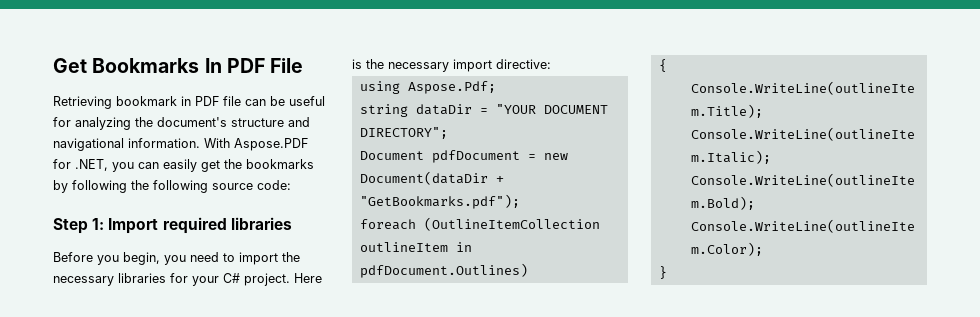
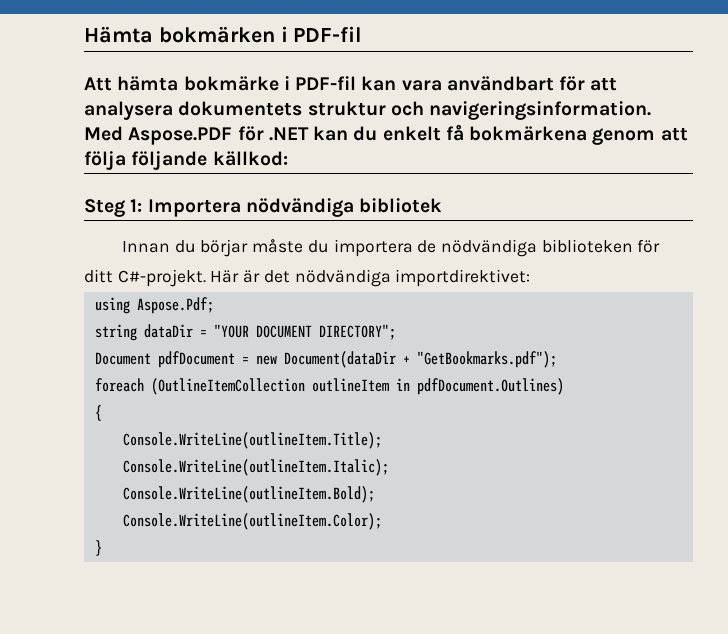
[53,58,304,73] [53,96,325,109] [53,117,310,130] [53,138,308,151] [53,159,314,172] [53,180,291,193] [53,217,292,234] [53,252,300,265] [53,273,322,286] [352,59,551,72] Get Bookmarks In PDF File // Retrieving bookmark in PDF file can be useful for analyzing the document's structure and navigational information. With Aspose.PDF for .NET, you can easily get the bookmarks by following the following source code: // Step 1: Import required libraries // Before you begin, you need to import the necessary libraries for your C# project. Here is the necessary import directive: -> [84,26,363,43] [84,76,618,91] [84,101,652,120] [84,124,688,145] [84,151,288,170] [84,198,443,217] [121,239,661,257] [84,269,531,287] Hämta bokmärken i PDF-fil // Att hämta bokmärke i PDF-fil kan vara användbart för att analysera dokumentets struktur och navigeringsinformation. Med Aspose.PDF för .NET kan du enkelt få bokmärkena genom att följa följande källkod: // Steg 1: Importera nödvändiga bibliotek // Innan du börjar måste du importera de nödvändiga biblioteken för ditt C#-projekt. Här är det nödvändiga importdirektivet:

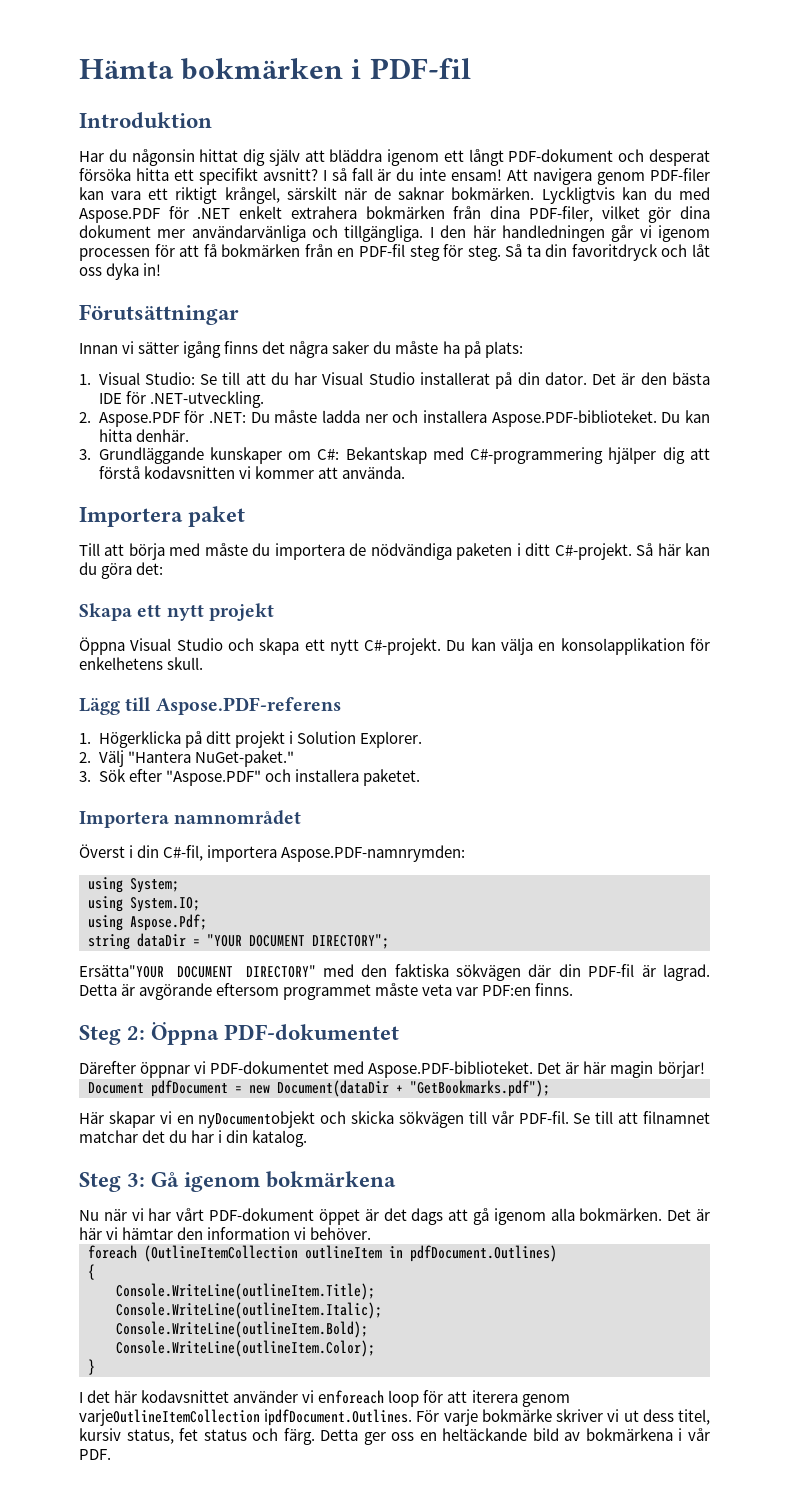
[84,76,618,91] [84,101,652,120] [84,124,688,145] [84,151,288,170] [84,198,443,217] [121,239,249,257] Att hämta bokmärke i PDF-fil kan vara användbart för att analysera dokumentets struktur och navigeringsinformation. Med Aspose.PDF för .NET kan du enkelt få bokmärkena genom att följa följande källkod: // Steg 1: Importera nödvändiga bibliotek // Innan du börjar -> [79,112,212,128] [79,149,710,166] [79,168,710,185] [79,187,710,204] [79,206,711,223] [79,225,711,242] [79,244,710,261] [79,263,162,280] [79,304,239,325] [79,341,523,358] [79,372,710,389] [98,391,264,408] [79,410,711,427] [98,429,189,442] [79,447,711,464] [98,466,405,479] [79,506,246,527] [79,543,201,560] Introduktion // Har du någonsin hittat dig själv att bläddra igenom ett långt PDF-dokument och desperat försöka hitta ett specifikt avsnitt? I så fall är du inte ensam! Att navigera genom PDF-filer kan vara ett riktigt krångel, särskilt när de saknar bokmärken. Lyckligtvis kan du med Aspose.PDF för .NET enkelt extrahera bokmärken från dina PDF-filer, vilket gör dina dokument mer användarvänliga och tillgängliga. I den här handledningen går vi igenom processen för att få bokmärken från en PDF-fil steg för steg. Så ta din favoritdryck och låt oss dyka in! // Förutsättningar // Innan vi sätter igång finns det några saker du måste ha på plats: // 1. Visual Studio: Se till att du har Visual Studio installerat på din dator. Det är den bästa IDE för .NET-utveckling. // 2. Aspose.PDF för .NET: Du måste ladda ner och installera Aspose.PDF-biblioteket. Du kan hitta denhär. // 3. Grundläggande kunskaper om C#: Bekantskap med C#-programmering hjälper dig att förstå kodavsnitten vi kommer att använda. // Importera paket // Till att börja med
[541,239,661,253] [84,269,531,287] biblioteken för ditt C#-projekt. Här är det nödvändiga importdirektivet: -> [456,543,710,560] [79,562,164,579] [79,603,274,621] [79,637,711,655] [79,657,204,670] [79,697,341,715] [79,731,422,748] [79,750,294,767] [79,769,420,786] [79,810,302,828] [79,844,466,862] [88,877,179,893] [88,896,200,912] paketen i ditt C#-projekt. Så här kan du göra det: // Skapa ett nytt projekt // Öppna Visual Studio och skapa ett nytt C#-projekt. Du kan välja en konsolapplikation för enkelhetens skull. // Lägg till Aspose.PDF-referens // 1. Högerklicka på ditt projekt i Solution Explorer. // 2. Välj "Hantera NuGet-paket." // 3. Sök efter "Aspose.PDF" och installera paketet. // Importera namnområdet // Överst i din C#-fil, importera Aspose.PDF-namnrymden: // using System; // using System.IO;
(396, 332) none -> [79,964,710,981] [79,983,574,1000] [79,1022,400,1045] [79,1061,705,1078] // Ersätta"YOUR DOCUMENT DIRECTORY" med den faktiska sökvägen där din PDF-fil är lagrad. Detta är avgörande eftersom programmet måste veta var PDF:en finns. // Steg 2: Öppna PDF-dokumentet // Därefter öppnar vi PDF-dokumentet med Aspose.PDF-biblioteket. Det är här magin börjar!
(557, 359) none -> [79,1111,710,1128] [79,1130,308,1147] [79,1171,397,1192] [79,1208,710,1225] [79,1227,372,1240] // Här skapar vi en nyDocumentobjekt och skicka sökvägen till vår PDF-fil. Se till att filnamnet matchar det du har i din katalog. // Steg 3: Gå igenom bokmärkena // Nu när vi har vårt PDF-dokument öppet är det dags att gå igenom alla bokmärken. Det är här vi hämtar den information vi behöver.
(102, 548) none -> [79,1390,570,1407] [79,1409,710,1426] [79,1428,711,1445] [79,1449,111,1460] // I det här kodavsnittet använder vi enforeach loop för att iterera genom varjeOutlineItemCollection ipdfDocument.Outlines. För varje bokmärke skriver vi ut dess titel, kursiv status, fet status och färg. Detta ger oss en heltäckande bild av bokmärkena i vår PDF.

